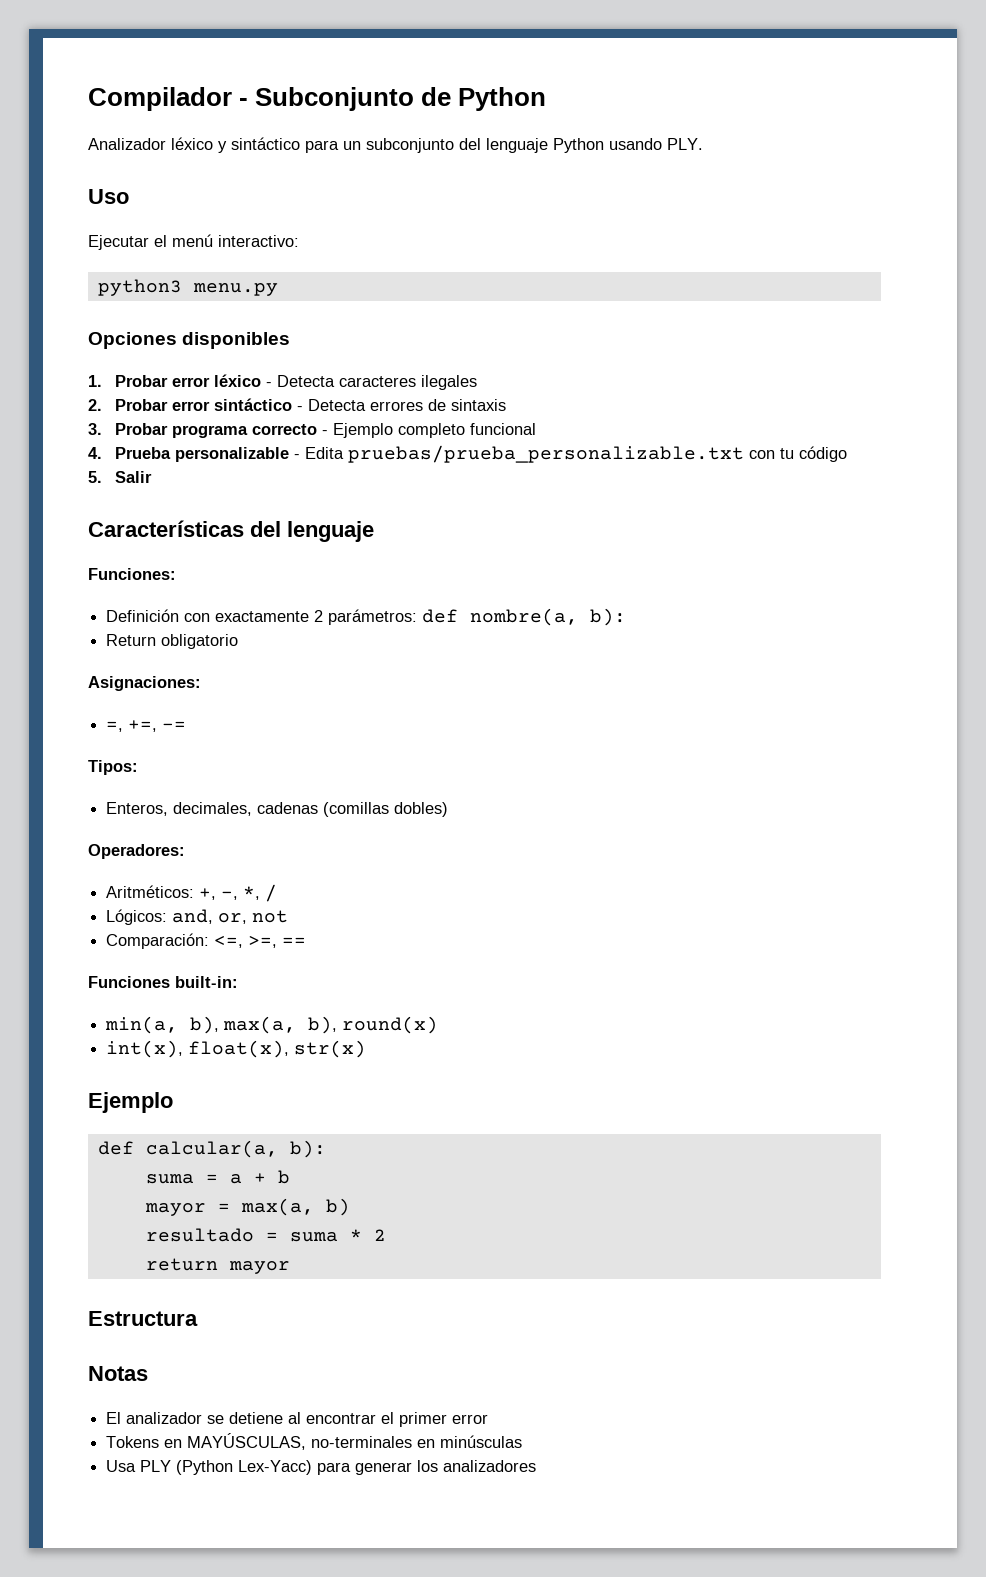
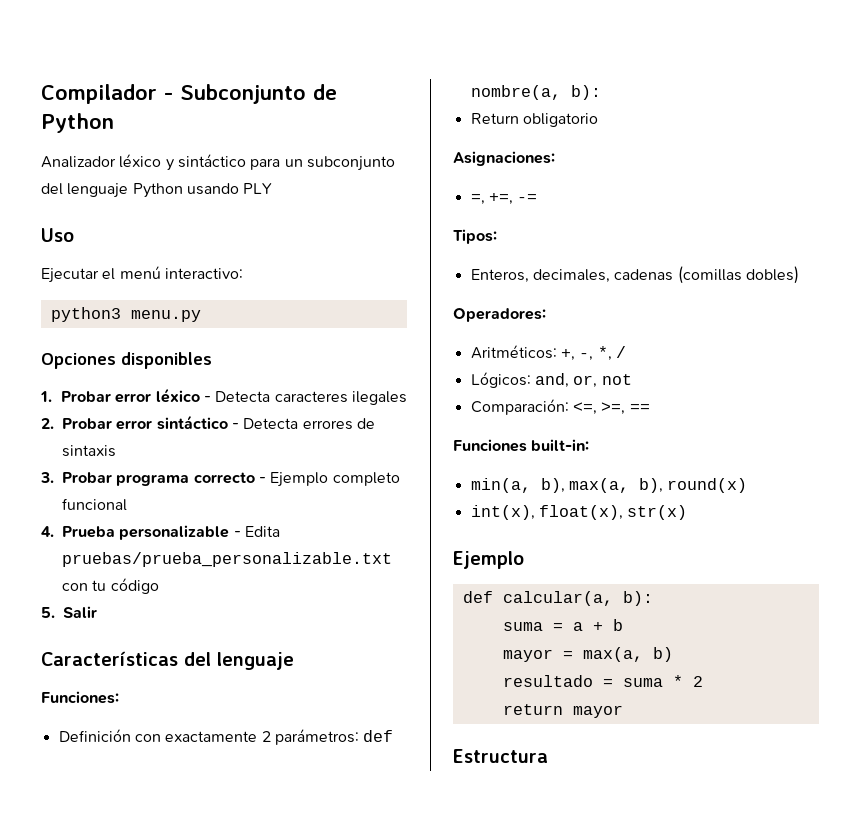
[667,138,703,150] PLY. -> [243,183,273,194] PLY
[88,1366,148,1381] [106,1412,489,1427] [106,1433,523,1450] [106,1460,537,1475] // Notas // El analizador se detiene al encontrar el primer error // Tokens en MAYÚSCULAS, no-terminales en minúsculas // Usa PLY (Python Lex-Yacc) para generar los analizadores -> (548, 756) none

